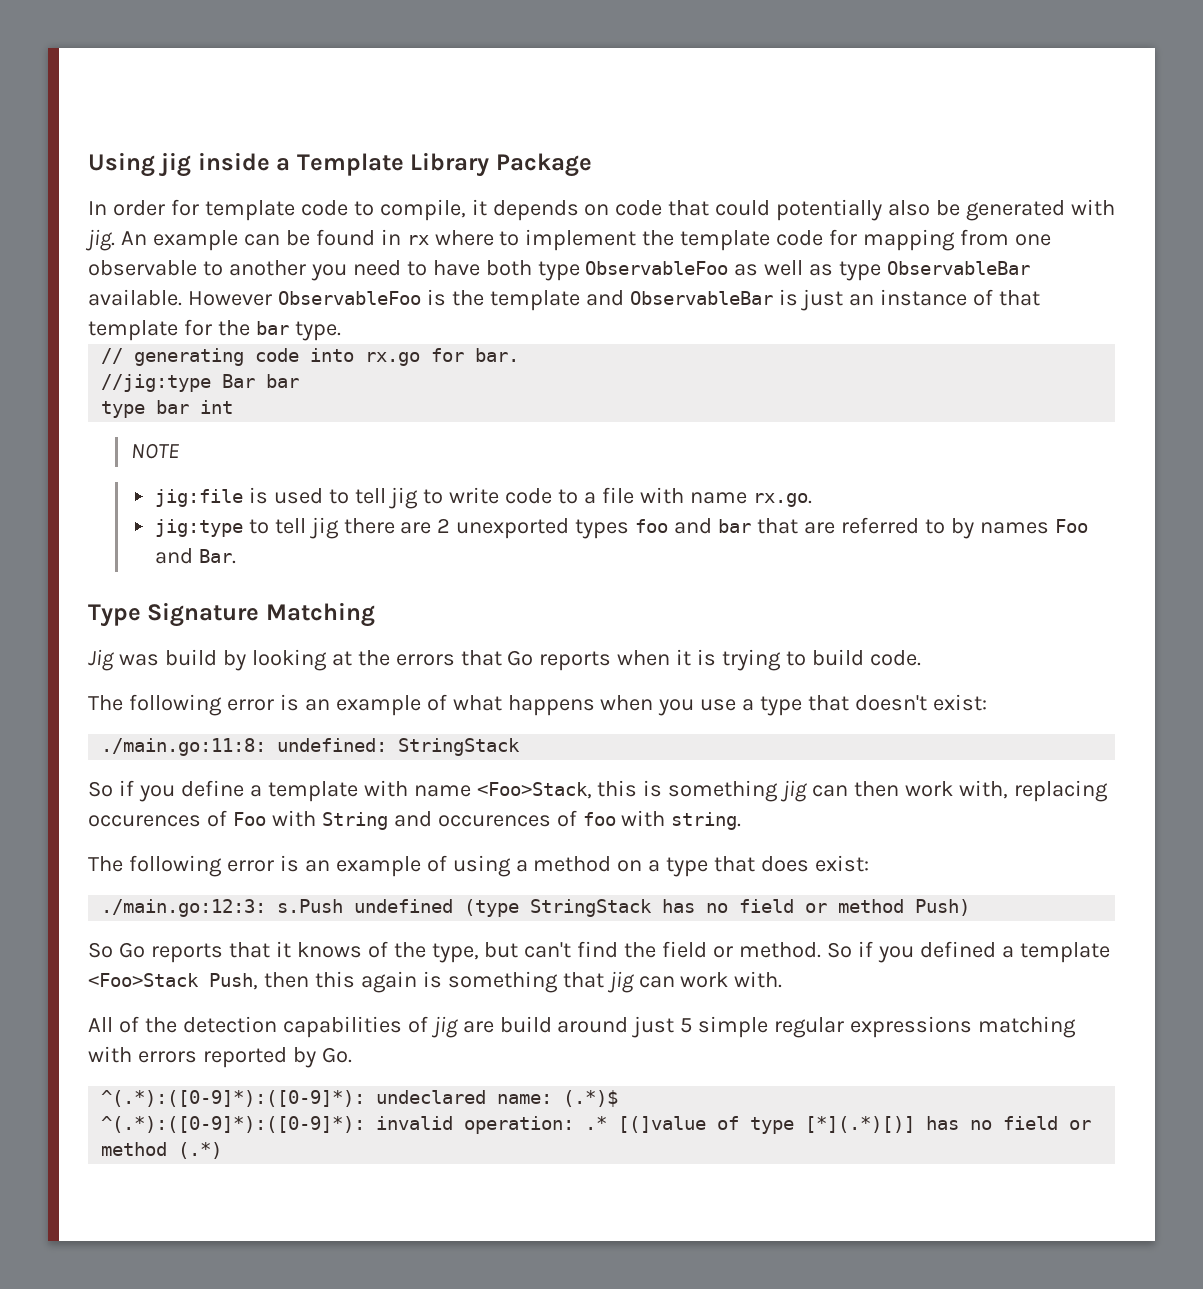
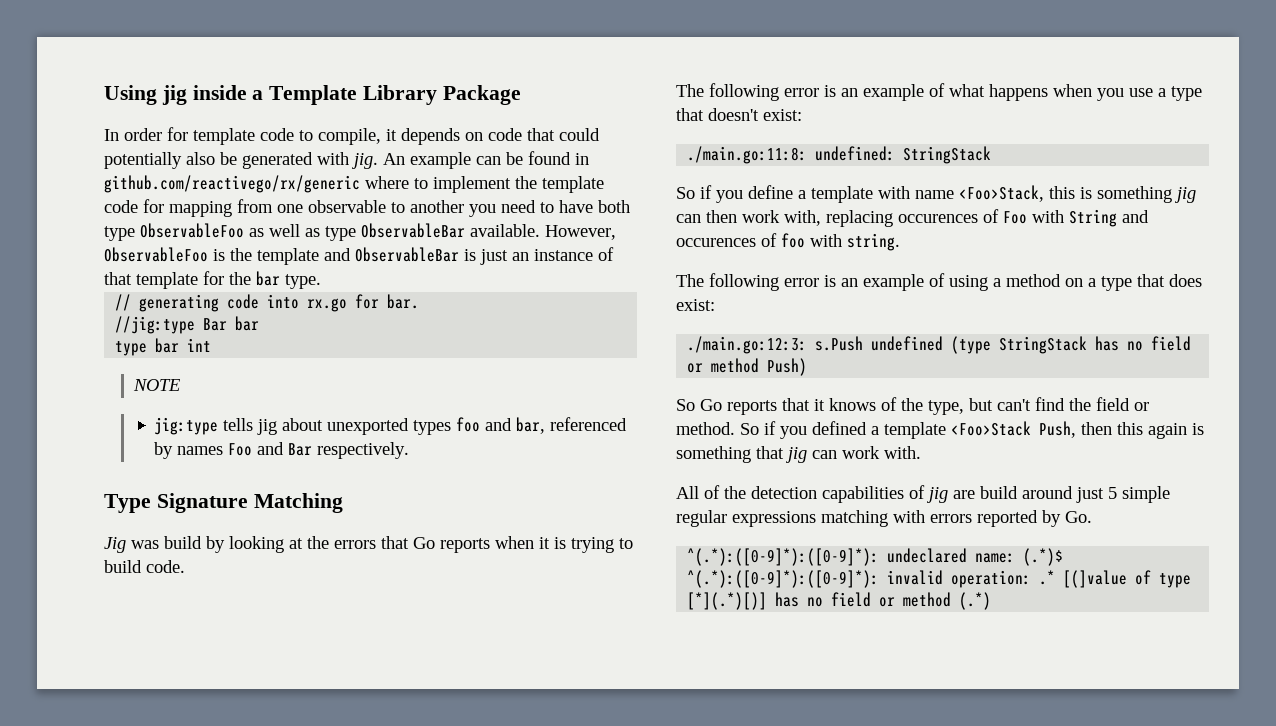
[406,235,429,245] rx -> [104,175,360,193] github.com/reactivego/rx/generic
[187,291,272,306] However -> [545,225,616,240] However,
[154,487,812,509] [154,517,945,539] jig:file is used to tell jig to write code to a file with name rx.go. // jig:type to tell jig there are 2 unexported types foo and bar that are referred to -> [154,417,628,435] jig:type tells jig about unexported types foo and bar, referenced
[198,549,236,564] Bar. -> [288,442,410,459] Bar respectively.

